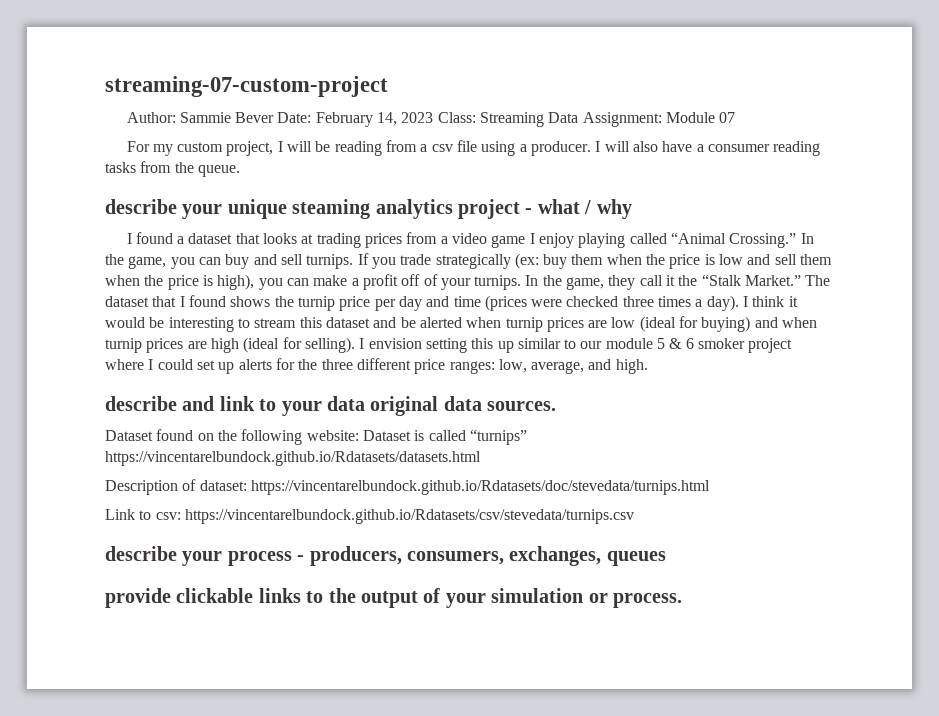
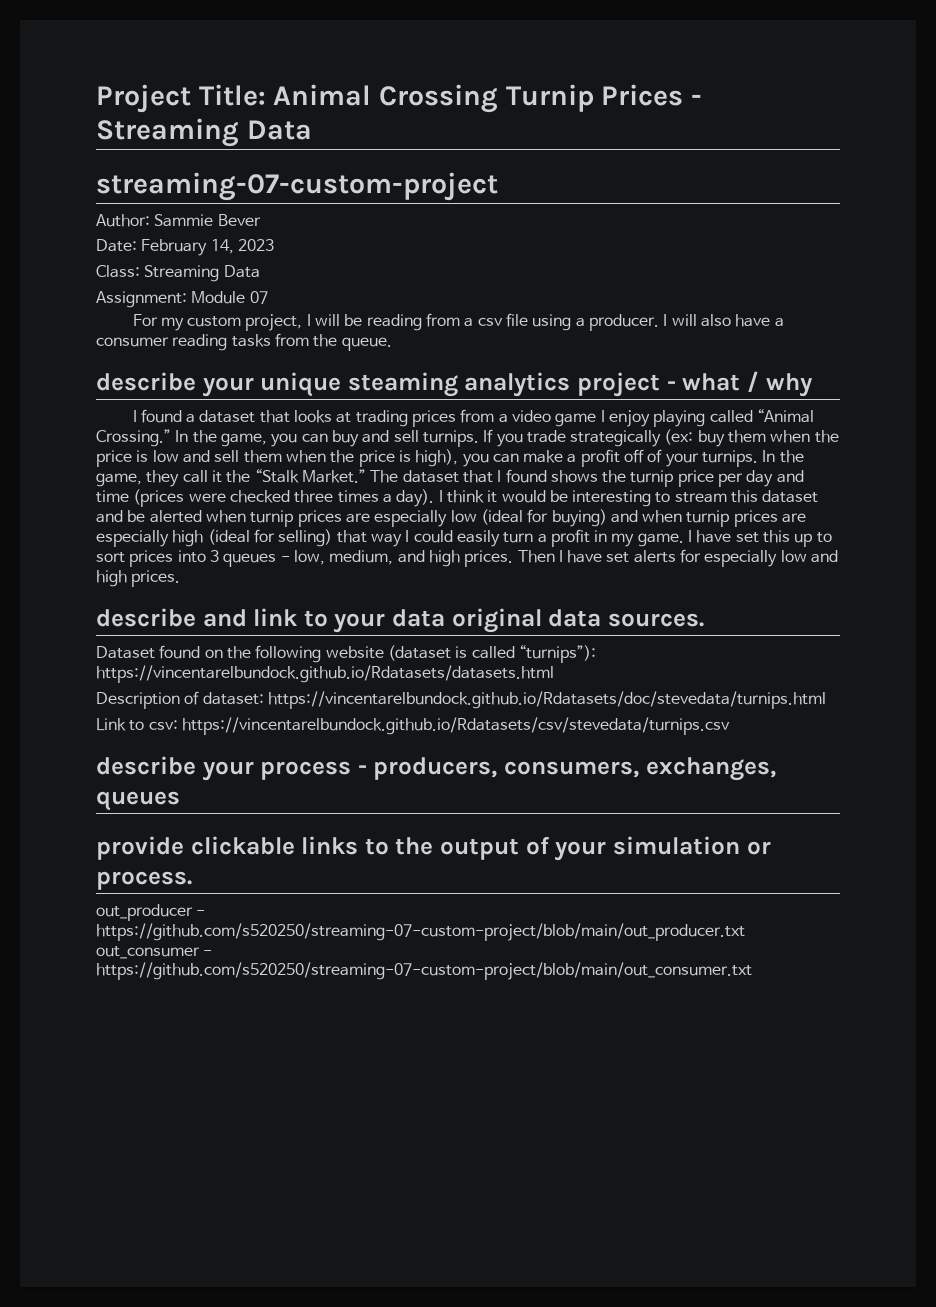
(105, 86) none -> [96,84,703,113] [96,118,312,147] Project Title: Animal Crossing Turnip Prices - Streaming Data //
(275, 117) none -> (261, 220) //
(434, 117) none -> (274, 245) //
(579, 117) none -> (260, 271) //
(608, 324) none -> [374,510,448,527] especially
(207, 345) none -> [96,530,169,547] especially
[304,337,793,353] [105,358,648,374] selling). I envision setting this up similar to our module 5 & 6 smoker project where I could set up alerts for the three different price ranges: low, average, and high. -> [278,529,832,547] [96,549,839,567] [96,570,181,587] selling) that way I could easily turn a profit in my game. I have set this up to sort prices into 3 queues - low, medium, and high prices. Then I have set alerts for especially low and high prices.
[306,430,411,441] website: Dataset -> [325,645,451,661] website (dataset
[469,429,527,445] “turnips” -> [518,645,596,663] “turnips”):
(682, 600) none -> [96,904,206,921] [96,923,745,941] [96,946,213,959] [96,962,752,980] // out_producer - https://github.com/s520250/streaming-07-custom-project/blob/main/out_producer.txt out_consumer - https://github.com/s520250/streaming-07-custom-project/blob/main/out_consumer.txt

